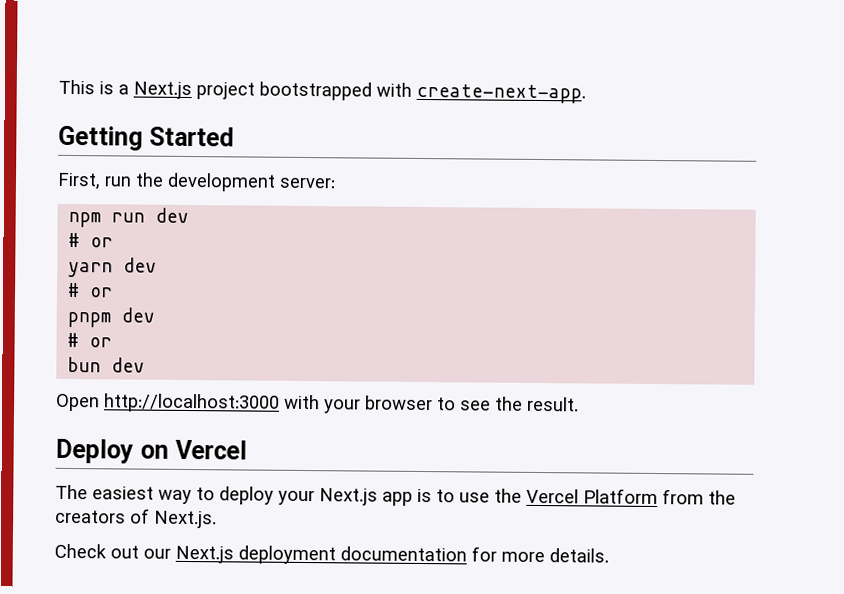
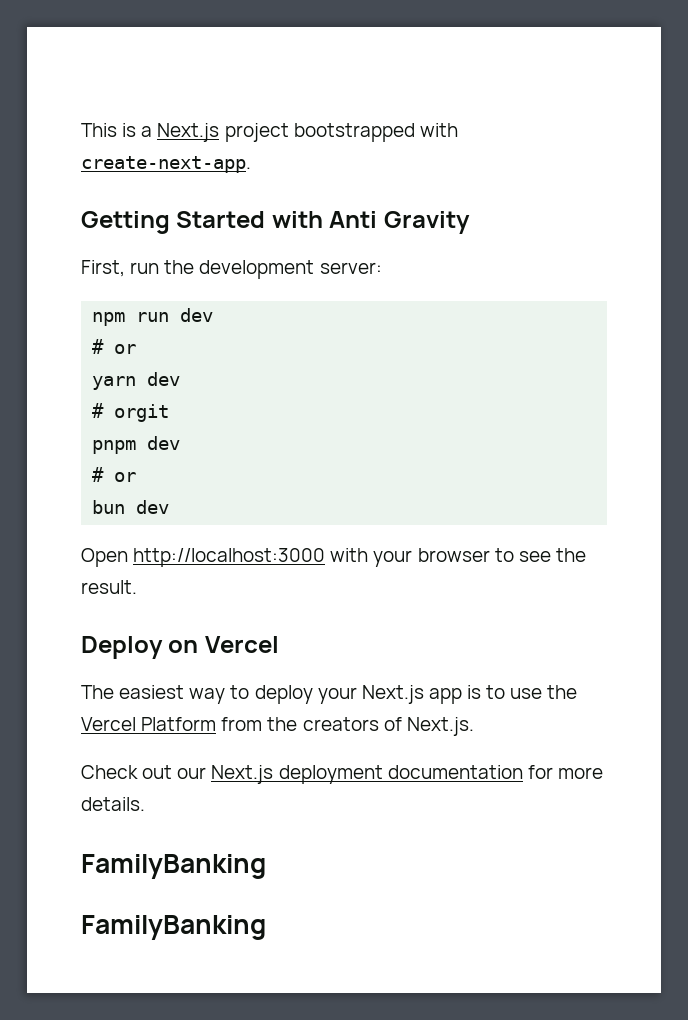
(234, 136) none -> [271,211,470,234] with Anti Gravity
[89,287,114,298] or -> [114,404,170,422] orgit
(609, 555) none -> [81,854,266,879] [81,915,266,940] // FamilyBanking // FamilyBanking

